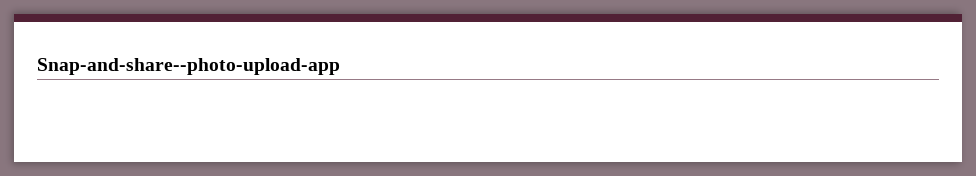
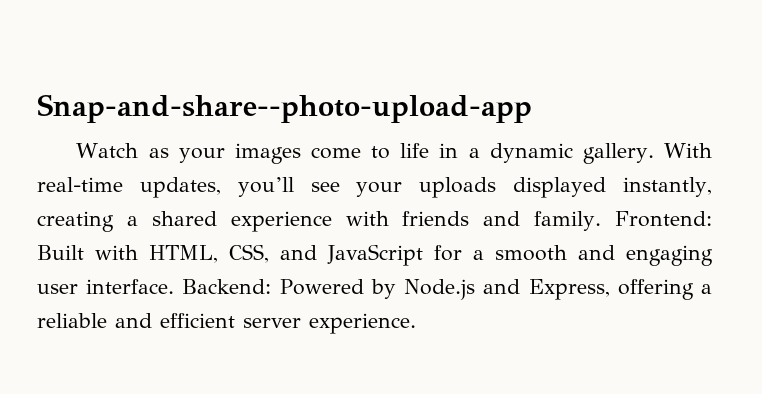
(340, 66) none -> [76,143,713,164] [37,177,713,198] [37,211,712,232] [37,244,713,266] [37,279,712,300] [37,313,416,334] // Watch as your images come to life in a dynamic gallery. With real-time updates, you’ll see your uploads displayed instantly, creating a shared experience with friends and family. Frontend: Built with HTML, CSS, and JavaScript for a smooth and engaging user interface. Backend: Powered by Node.js and Express, offering a reliable and efficient server experience.

